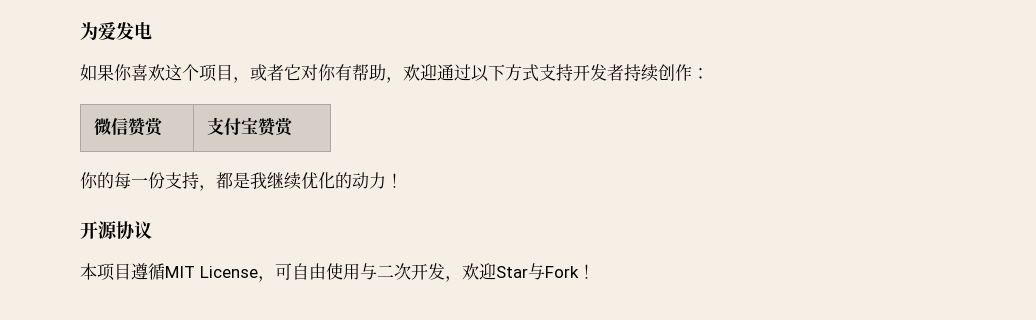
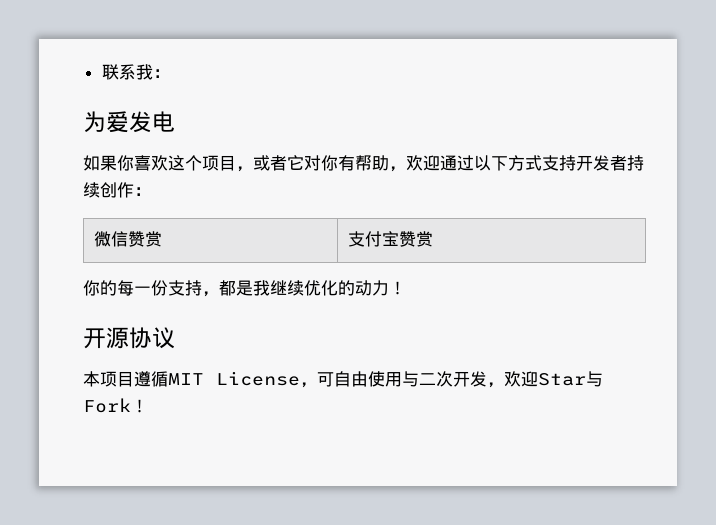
(80, 31) none -> [101,64,170,80] 联系我： //

